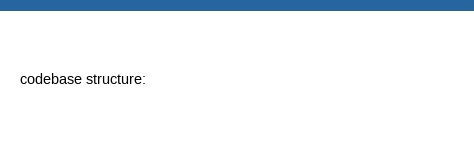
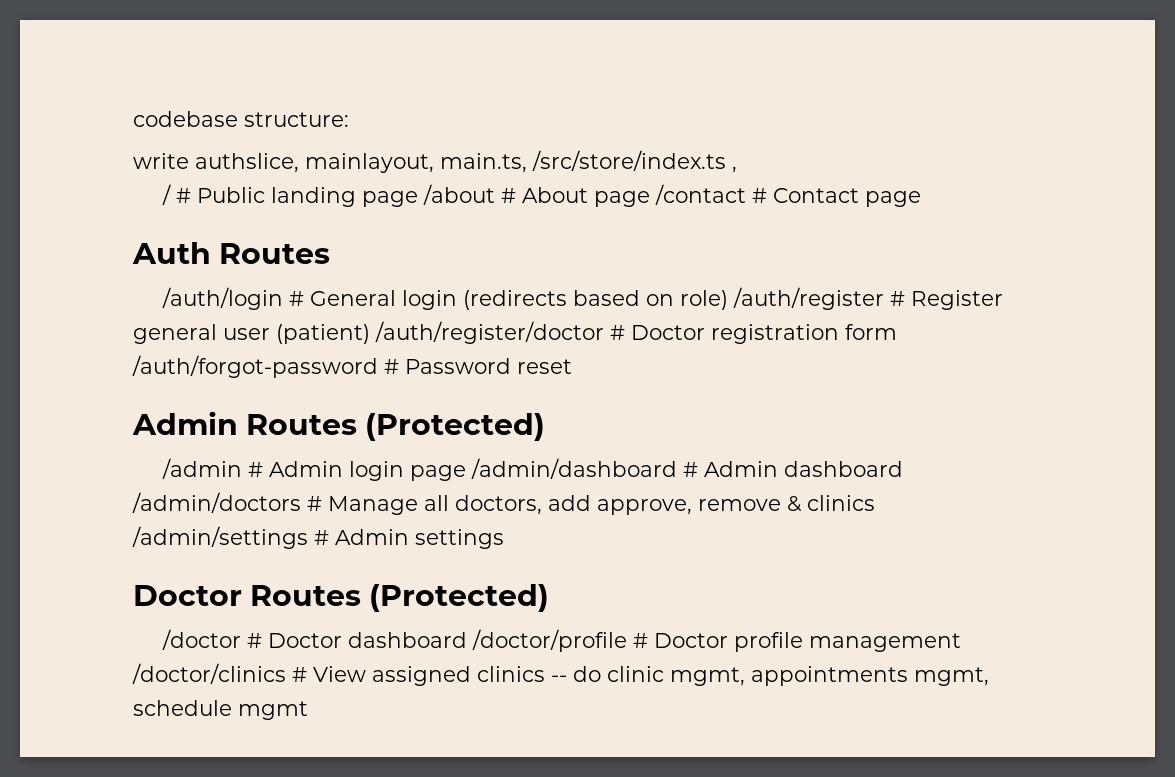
(146, 79) none -> [133,150,737,173] [162,184,922,207] [132,242,331,264] [162,287,1004,310] [133,321,897,344] [132,355,572,378] [132,411,546,441] [162,458,904,481] [132,492,875,515] [132,526,504,549] [133,584,550,612] [162,629,962,652] [132,663,989,686] [133,700,308,720] // write authslice, mainlayout, main.ts, /src/store/index.ts , // / # Public landing page /about # About page /contact # Contact page // Auth Routes // /auth/login # General login (redirects based on role) /auth/register # Register general user (patient) /auth/register/doctor # Doctor registration form /auth/forgot-password # Password reset // Admin Routes (Protected) // /admin # Admin login page /admin/dashboard # Admin dashboard /admin/doctors # Manage all doctors, add approve, remove & clinics /admin/settings # Admin settings // Doctor Routes (Protected) // /doctor # Doctor dashboard /doctor/profile # Doctor profile management /doctor/clinics # View assigned clinics -- do clinic mgmt, appointments mgmt, schedule mgmt

